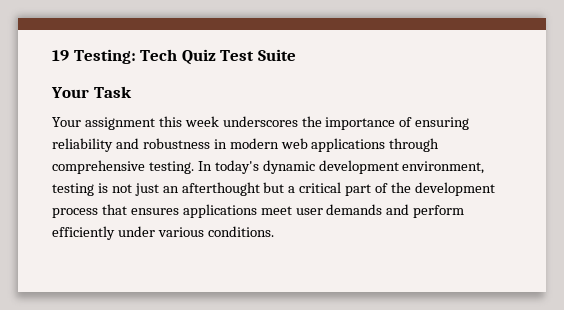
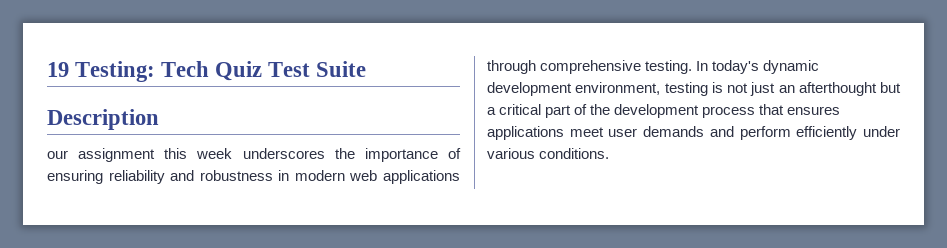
[51,86,132,98] [52,117,81,127] Your Task // Your -> [47,109,159,130] [47,150,68,159] Description // our

